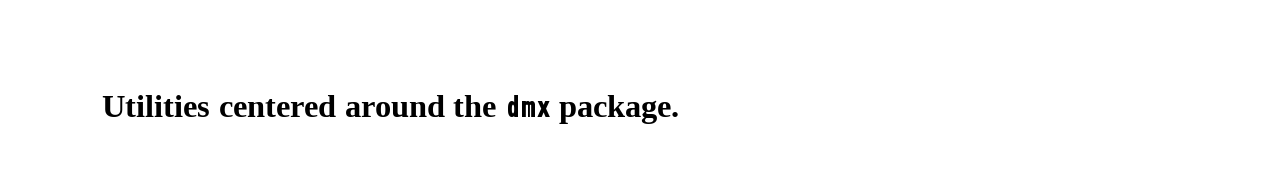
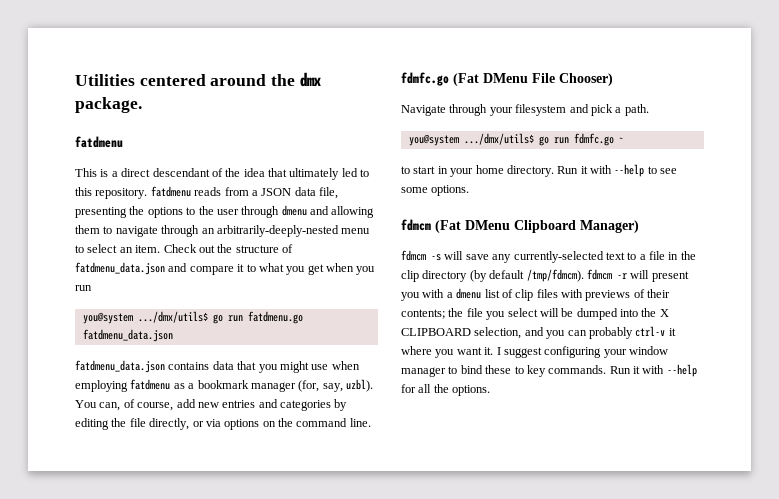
(679, 109) none -> [75,136,123,148] [75,168,370,180] [75,186,338,199] [75,205,375,218] [75,225,371,237] [75,244,293,253] [75,262,376,275] [75,285,92,291] [82,311,303,324] [82,329,173,342] [75,360,360,373] [75,379,373,392] [75,399,348,411] [75,418,371,430] [401,72,613,86] [401,104,649,116] [408,133,624,146] [401,164,678,177] [401,185,470,196] [401,219,639,233] [401,250,696,263] [401,269,689,282] [401,288,671,301] [401,308,669,320] [401,326,676,339] [401,346,668,358] [401,364,697,377] [401,384,491,396] // fatdmenu // This is a direct descendant of the idea that ultimately led to this repository. fatdmenu reads from a JSON data file, presenting the options to the user through dmenu and allowing them to navigate through an arbitrarily-deeply-nested menu to select an item. Check out the structure of fatdmenu_data.json and compare it to what you get when you run // you@system .../dmx/utils$ go run fatdmenu.go fatdmenu_data.json // fatdmenu_data.json contains data that you might use when employing fatdmenu as a bookmark manager (for, say, uzbl). You can, of course, add new entries and categories by editing the file directly, or via options on the command line. // fdmfc.go (Fat DMenu File Chooser) // Navigate through your filesystem and pick a path. // you@system .../dmx/utils$ go run fdmfc.go ~ // to start in your home directory. Run it with --help to see some options. // fdmcm (Fat DMenu Clipboard Manager) // fdmcm -s will save any currently-selected text to a file in the clip directory (by default /tmp/fdmcm). fdmcm -r will present you with a dmenu list of clip files with previews of their contents; the file you select will be dumped into the X CLIPBOARD selection, and you can probably ctrl-v it where you want it. I suggest configuring your window manager to bind these to key commands. Run it with --help for all the options.

